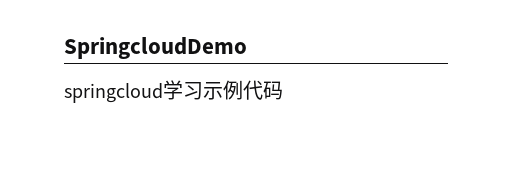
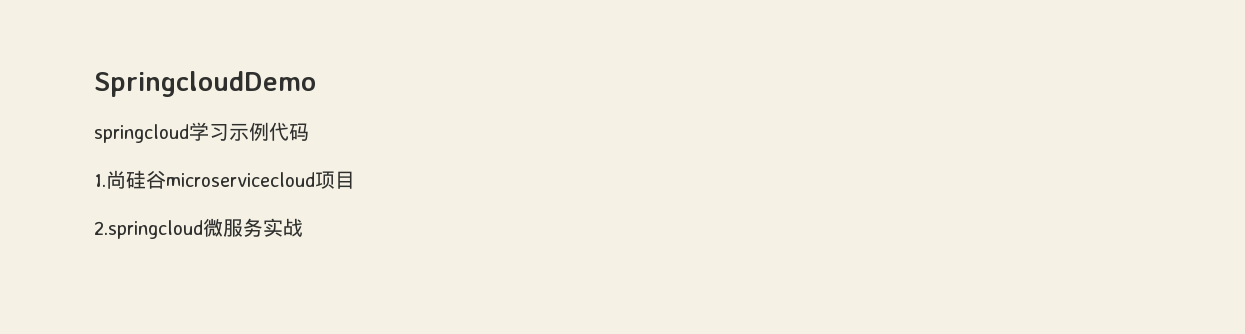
(283, 90) none -> [94,170,355,189] [94,218,303,239] // 1.尚硅谷microservicecloud项目 // 2.springcloud微服务实战

